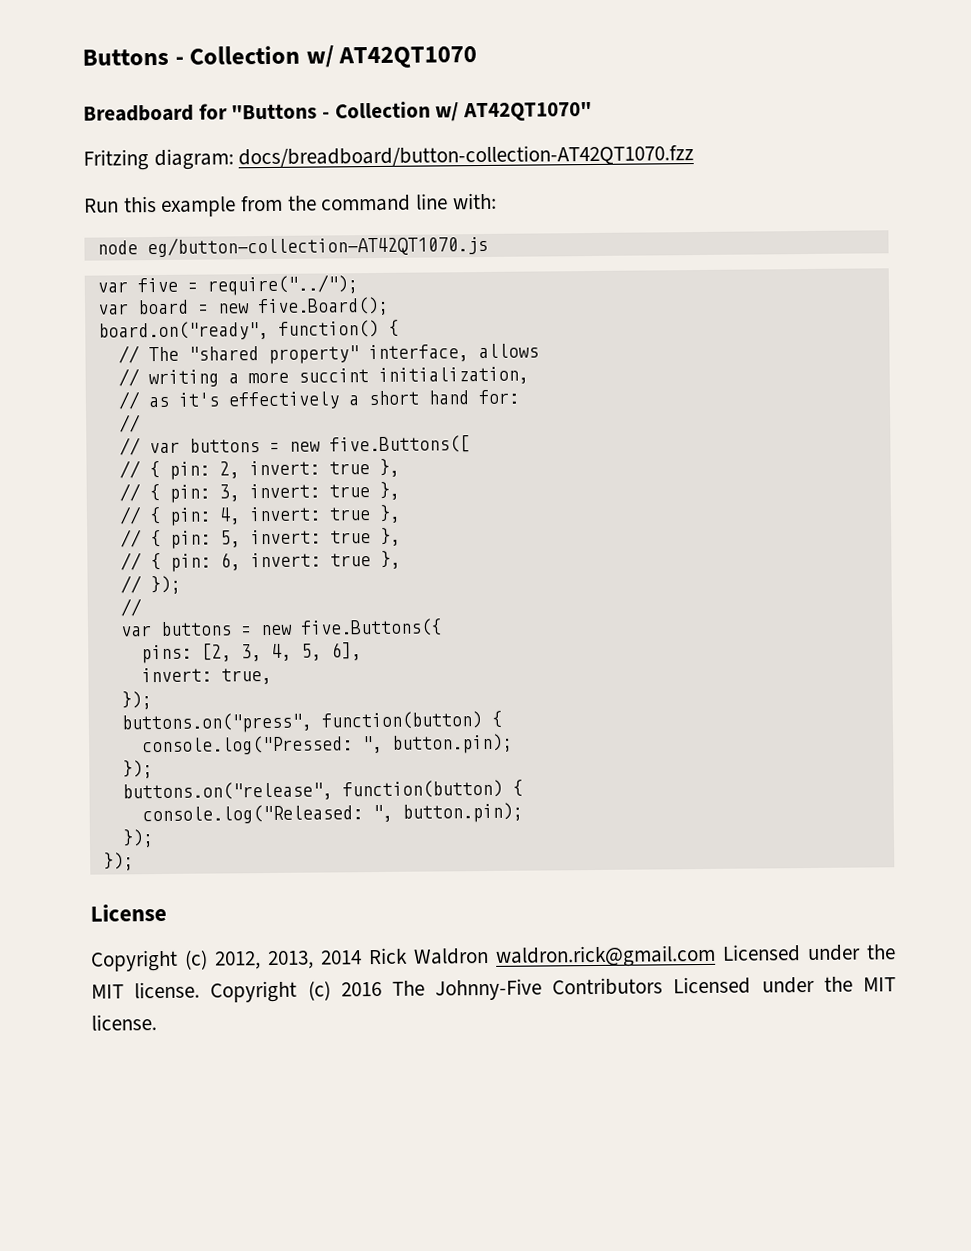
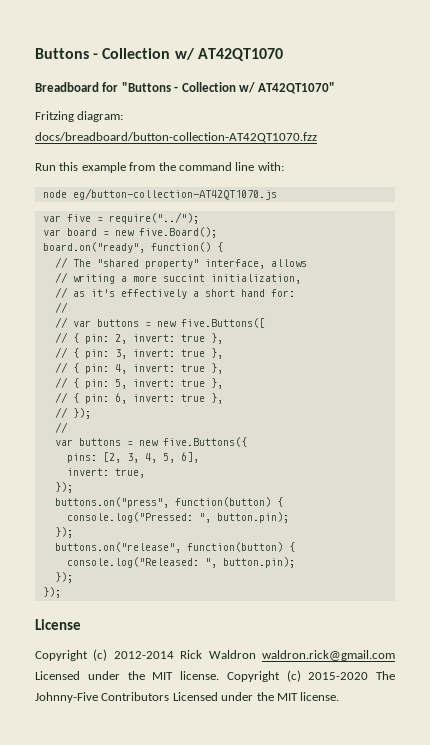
[215,950,362,970] 2012, 2013, 2014 -> [113,651,174,659] 2012-2014
[340,981,382,997] 2016 -> [308,672,369,680] 2015-2020

